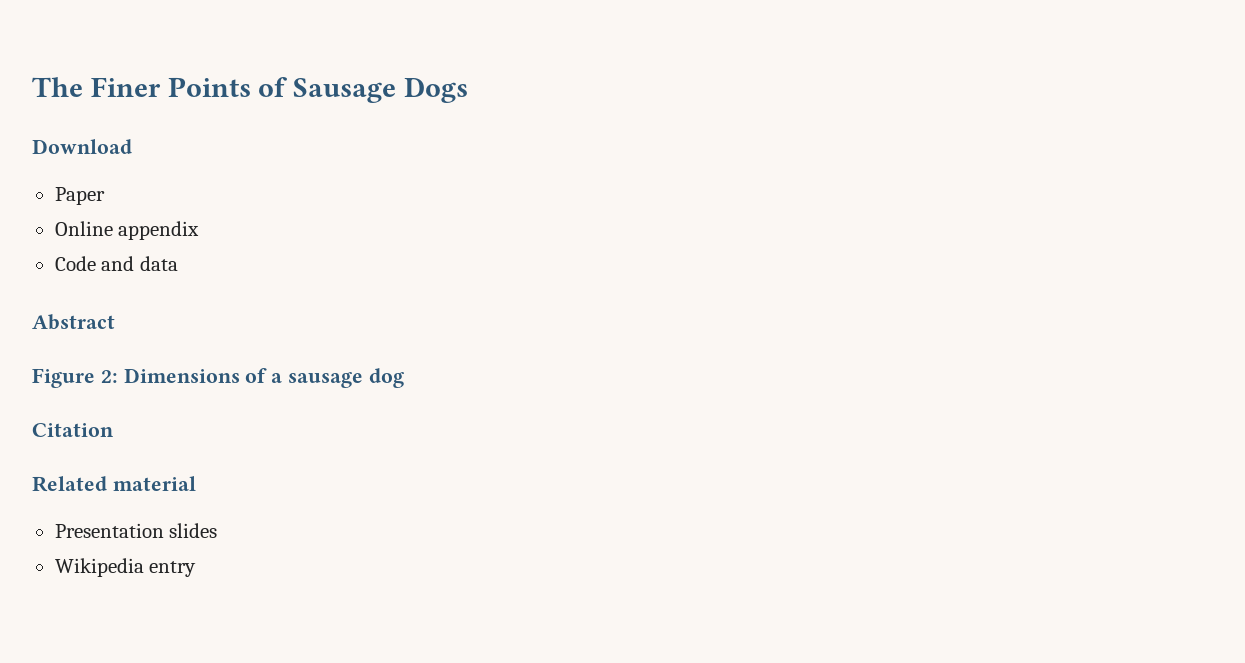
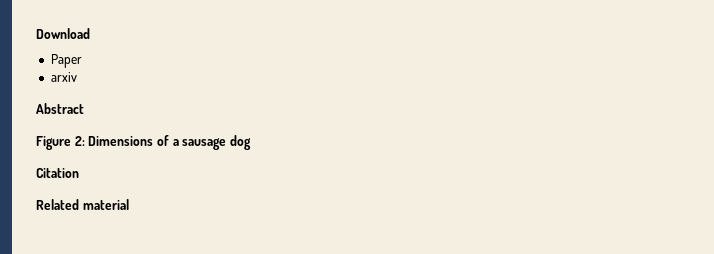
[32,77,469,103] [32,139,132,154] [54,187,105,205] [54,221,200,240] [54,256,178,271] The Finer Points of Sausage Dogs // Download // Paper // Online appendix // Code and data -> [36,28,90,39] [50,54,82,68] [50,72,77,82] Download // Paper // arxiv
[54,523,218,538] [54,558,197,577] // Presentation slides // Wikipedia entry -> (129, 204) none

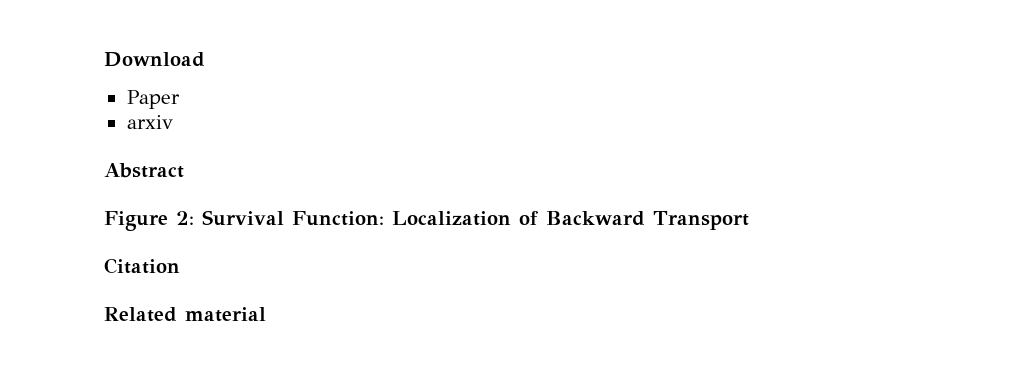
[88,135,251,150] Dimensions of a sausage dog -> [202,210,749,230] Survival Function: Localization of Backward Transport

